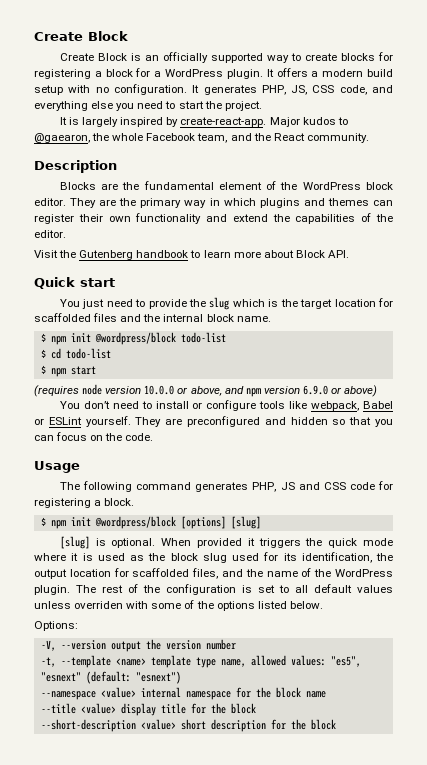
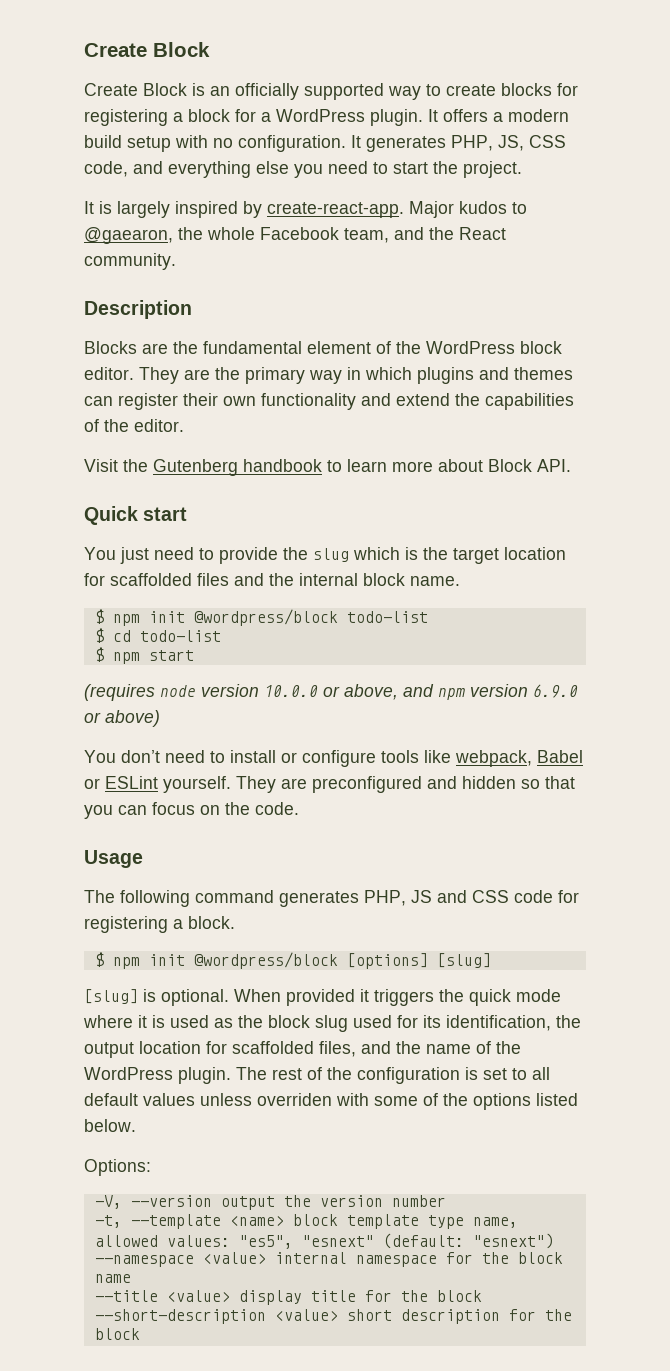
(146, 662) none -> [292,1214,338,1226] block

